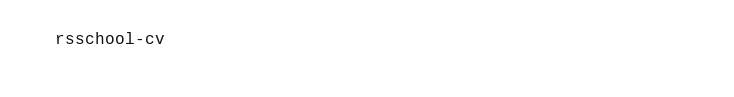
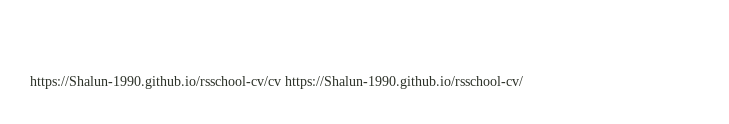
[55,32,165,44] rsschool-cv -> [30,76,523,89] https://Shalun-1990.github.io/rsschool-cv/cv https://Shalun-1990.github.io/rsschool-cv/

